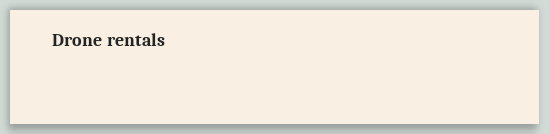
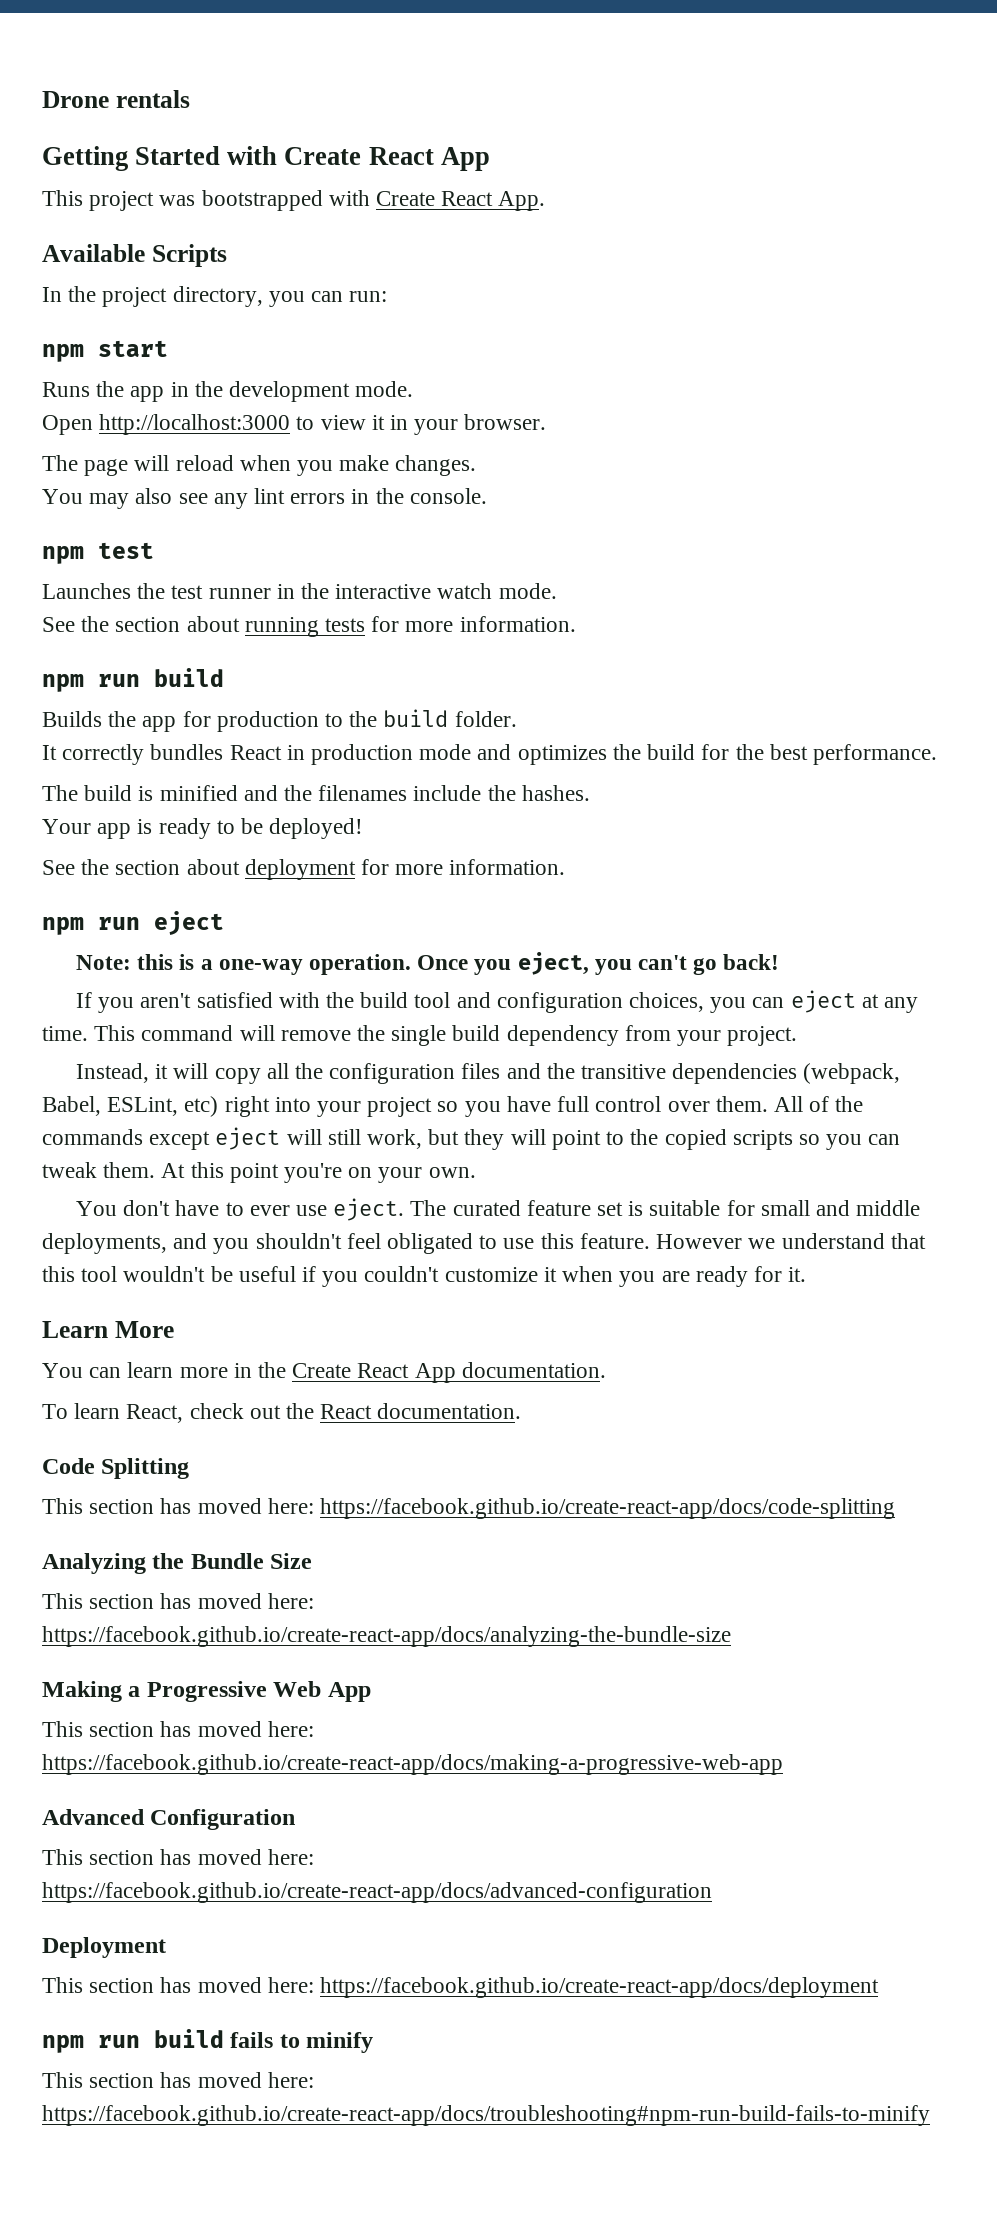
(165, 39) none -> [42,146,490,171] [42,190,546,211] [42,244,227,267] [42,286,388,307] [42,340,168,362] [42,381,414,402] [42,414,547,435] [42,455,477,476] [42,488,487,509] [42,542,154,564] [42,583,557,599] [42,616,576,637] [42,668,224,692] [42,709,517,732] [42,744,937,765] [42,785,590,801] [42,818,364,839] [42,859,566,880] [42,911,224,935] [75,952,780,975] [75,990,919,1013] [42,1025,798,1046] [75,1063,901,1084] [42,1096,864,1117] [42,1127,901,1150] [42,1162,476,1183] [75,1198,921,1221] [42,1233,926,1254] [42,1266,807,1287] [42,1321,174,1338] [42,1362,606,1383] [42,1403,522,1423] [42,1458,190,1479] [42,1498,896,1519] [42,1553,313,1574] [42,1593,314,1609] [42,1626,731,1647] [42,1681,371,1702] [42,1721,314,1737] [42,1754,783,1775] [42,1809,296,1830] [42,1849,314,1865] [42,1882,712,1903] [42,1937,166,1958] [42,1977,880,1998] [42,2029,374,2053] [42,2072,314,2088] [42,2105,930,2126] // Getting Started with Create React App // This project was bootstrapped with Create React App. // Available Scripts // In the project directory, you can run: // npm start // Runs the app in the development mode. // Open http://localhost:3000 to view it in your browser. // The page will reload when you make changes. // You may also see any lint errors in the console. // npm test // Launches the test runner in the interactive watch mode. // See the section about running tests for more information. // npm run build // Builds the app for production to the build folder. // It correctly bundles React in production mode and optimizes the build for the best performance. // The build is minified and the filenames include the hashes. // Your app is ready to be deployed! // See the section about deployment for more information. // npm run eject // Note: this is a one-way operation. Once you eject, you can't go back! // If you aren't satisfied with the build tool and configuration choices, you can eject at any time. This command will remove the single build dependency from your project. // Instead, it will copy all the configuration files and the transitive dependencies (webpack, Babel, ESLint, etc) right into your project so you have full control over them. All of the commands except eject will still work, but they will point to the copied scripts so you can tweak them. At this point you're on your own. // You don't have to ever use eject. The curated feature set is suitable for small and middle deployments, and you shouldn't feel obligated to use this feature. However we understand that this tool wouldn't be useful if you couldn't customize it when you are ready for it. // Learn More // You can learn more in the Create React App documentation. // To learn React, check out the React documentation. // Code Splitting // This section has moved here: https://facebook.github.io/create-react-app/docs/code-splitting // Analyzing the Bundle Size // This section has moved here: https://facebook.github.io/create-react-app/docs/analyzing-the-bundle-size // Making a Progressive Web App // This section has moved here: https://facebook.github.io/create-react-app/docs/making-a-progressive-web-app // Advanced Configuration // This section has moved here: https://facebook.github.io/create-react-app/docs/advanced-configuration // Deployment // This section has moved here: https://facebook.github.io/create-react-app/docs/deployment // npm run build fails to minify // This section has moved here: https://facebook.github.io/create-react-app/docs/troubleshooting#npm-run-build-fails-to-minify

